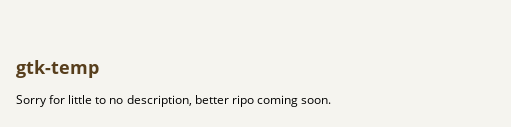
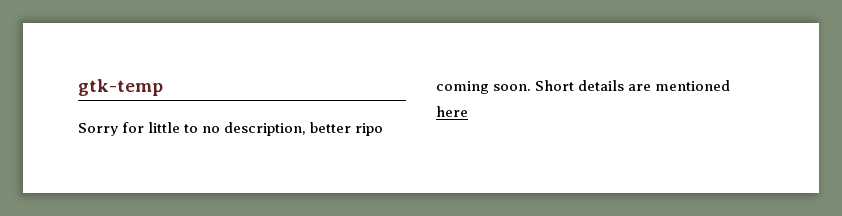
(331, 101) none -> [535,80,731,91] [436,106,468,117] Short details are mentioned here

